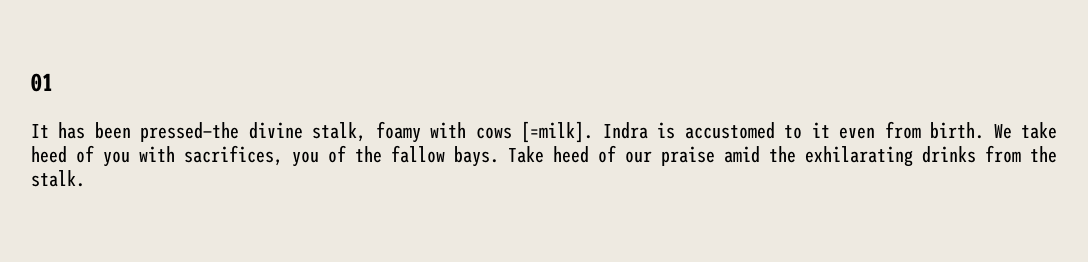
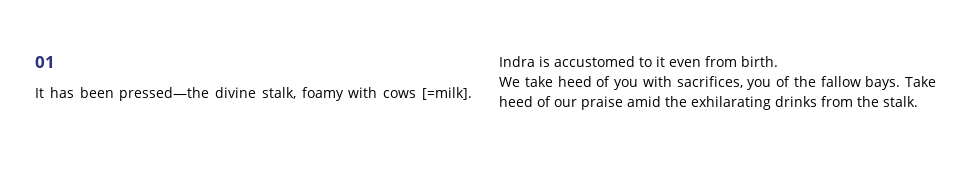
(985, 130) none -> (778, 61) //

